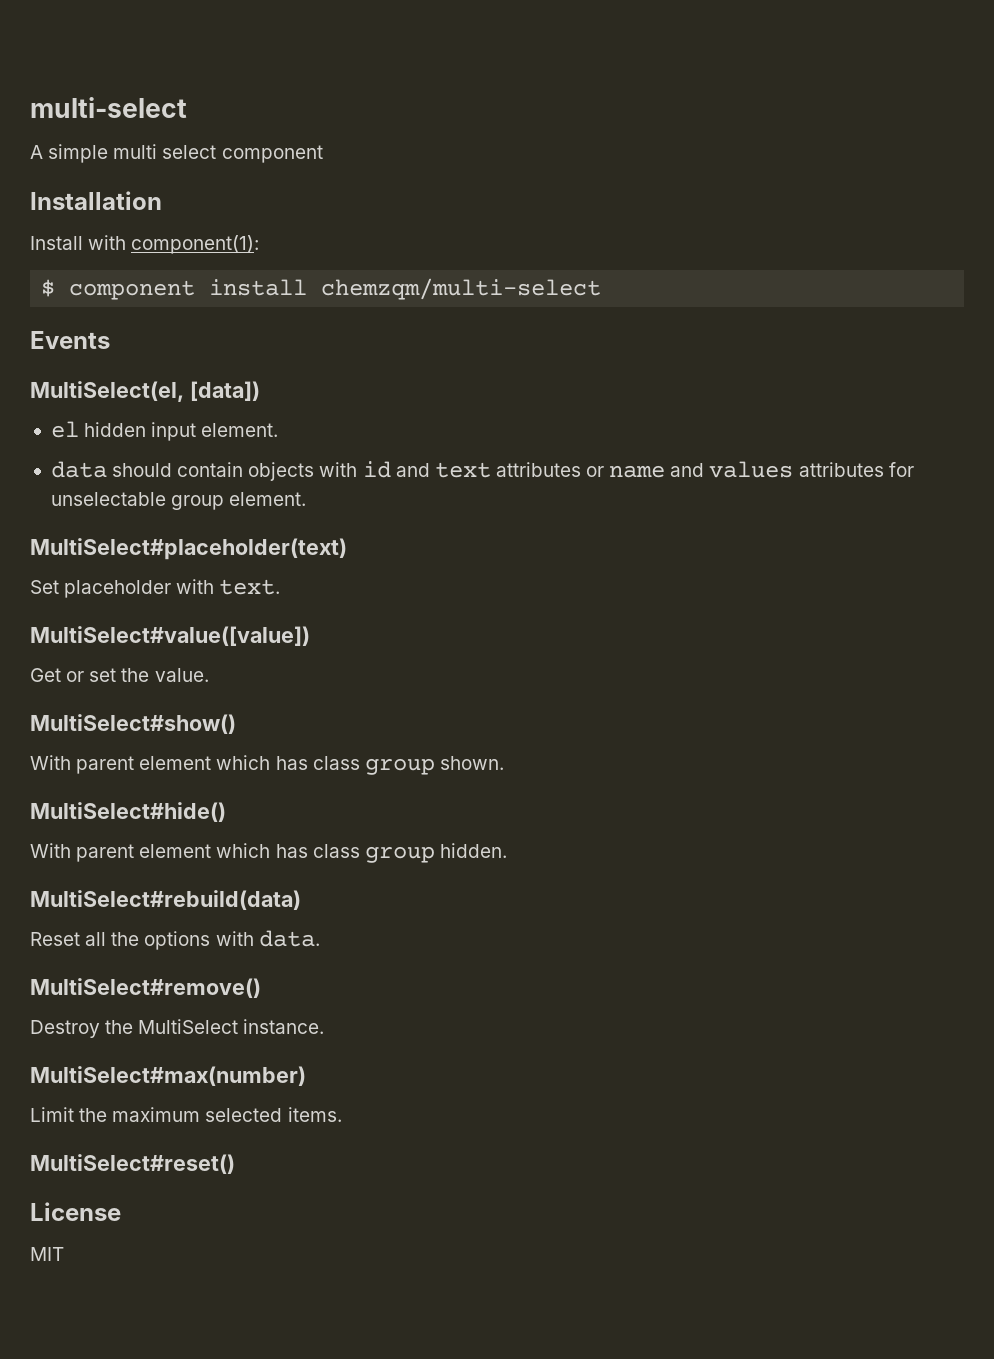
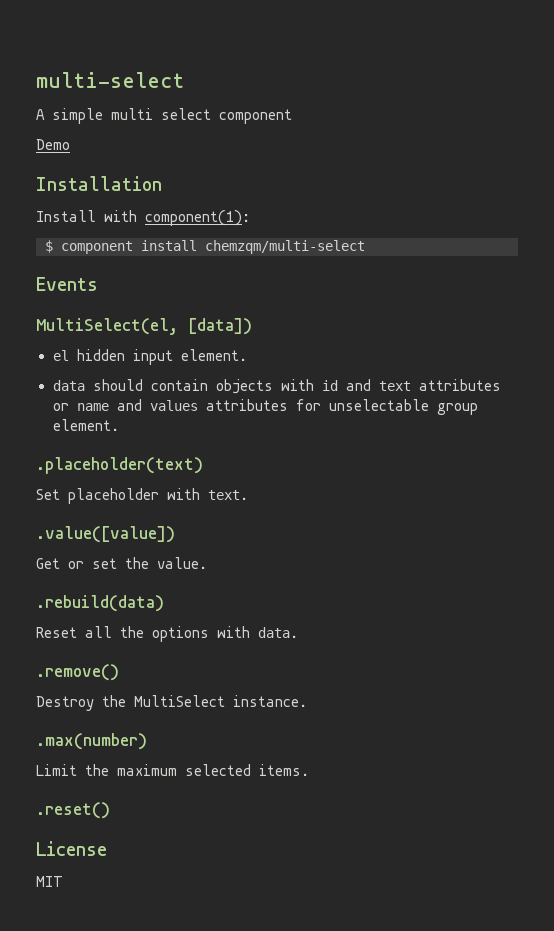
(323, 154) none -> [36,139,70,150] // Demo
[30,538,347,560] MultiSelect#placeholder(text) -> [36,457,203,474] .placeholder(text)
[30,626,310,646] MultiSelect#value([value]) -> [36,526,175,543] .value([value])
[30,714,236,734] [30,755,504,775] [30,802,226,822] [30,843,507,863] [30,890,301,910] MultiSelect#show() // With parent element which has class group shown. // MultiSelect#hide() // With parent element which has class group hidden. // MultiSelect#rebuild(data) -> [36,595,164,612] .rebuild(data)
[30,978,261,998] MultiSelect#remove() -> [36,664,119,681] .remove()
[30,1066,306,1086] MultiSelect#max(number) -> [36,733,147,750] .max(number)
[30,1154,235,1174] MultiSelect#reset() -> [36,802,110,819] .reset()

